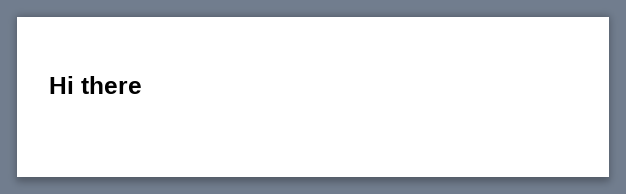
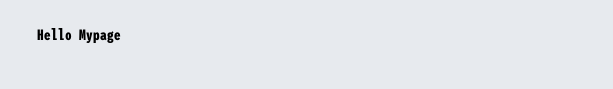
[49,76,142,94] Hi there -> [37,28,121,44] Hello Mypage

